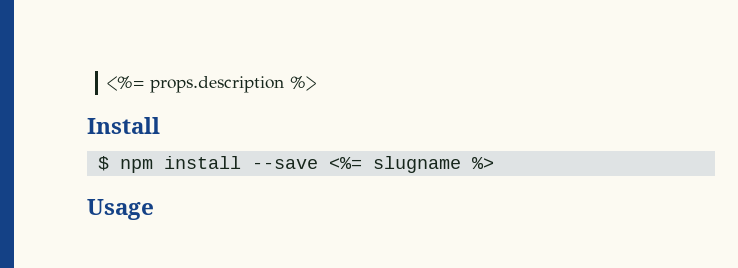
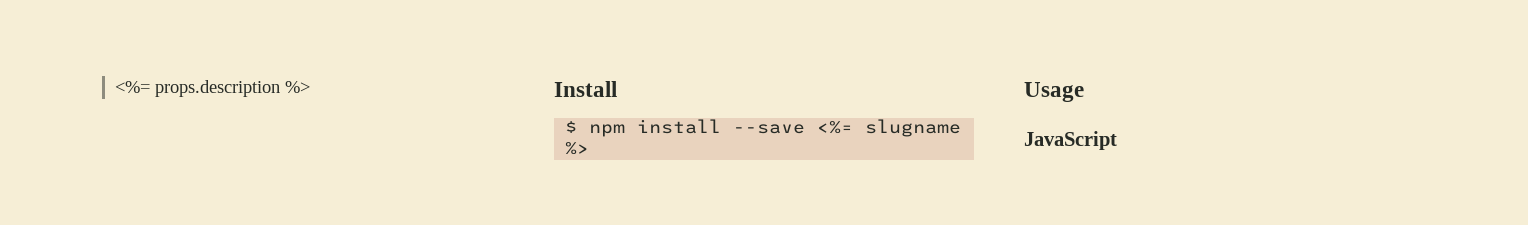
(154, 209) none -> [1024,131,1117,150] // JavaScript

